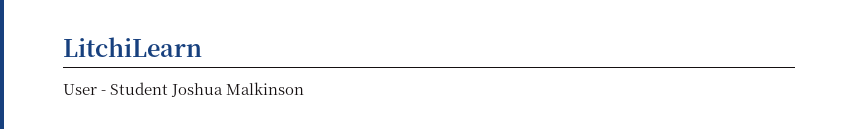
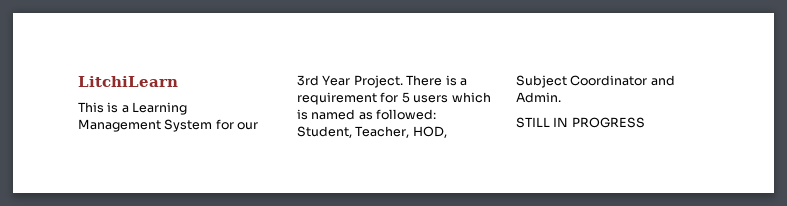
[63,82,305,97] User - Student Joshua Malkinson -> [78,102,188,115] [78,119,259,132] [297,75,467,88] [297,92,491,105] [297,109,437,120] [297,126,447,138] [516,75,675,88] [516,92,561,103] [516,117,645,128] This is a Learning Management System for our 3rd Year Project. There is a requirement for 5 users which is named as followed: Student, Teacher, HOD, Subject Coordinator and Admin. // STILL IN PROGRESS

